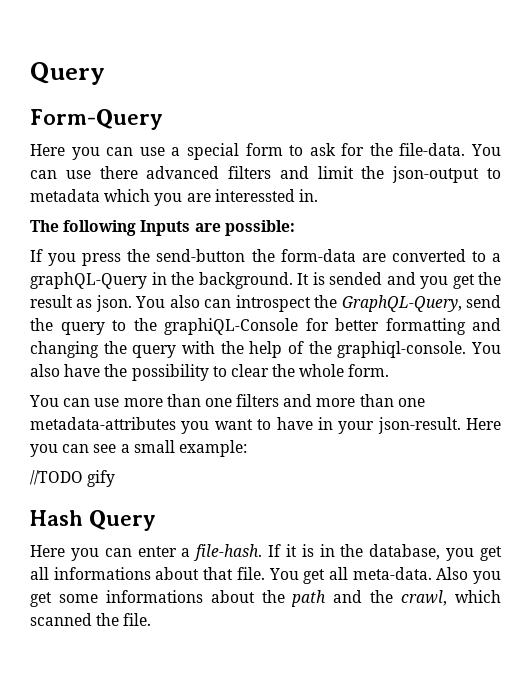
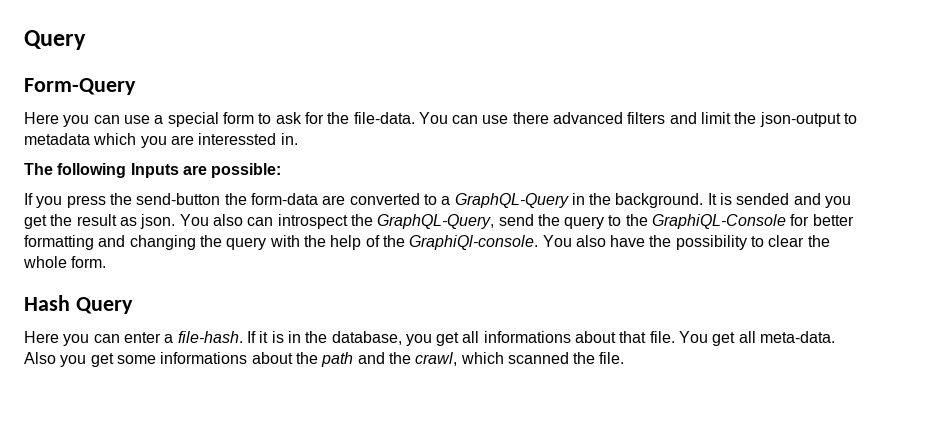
[30,272,147,289] graphQL-Query -> [454,193,569,208] GraphQL-Query
[164,318,298,335] graphiQL-Console -> [652,214,787,229] GraphiQL-Console
[337,341,467,358] graphiql-console. -> [409,235,539,250] GraphiQl-console.
[29,394,425,407] [30,417,501,434] [30,440,247,457] [30,470,116,487] // You can use more than one filters and more than one metadata-attributes you want to have in your json-result. Here you can see a small example: // //TODO gify -> (107, 262) none

